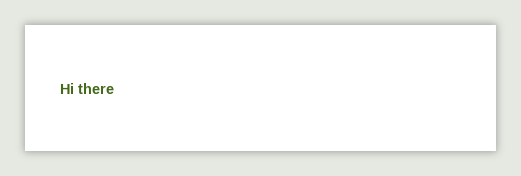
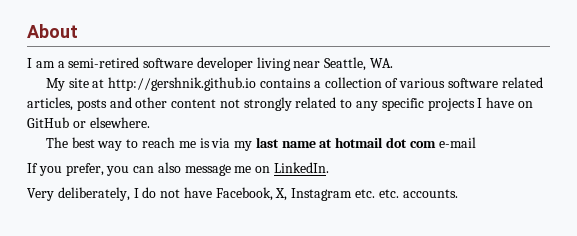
[60,83,114,94] Hi there -> [27,24,78,38] [27,57,394,71] [45,77,543,91] [27,97,533,111] [27,117,150,128] [45,137,476,151] [27,162,330,176] [27,187,458,201] About // I am a semi-retired software developer living near Seattle, WA. // My site at http://gershnik.github.io contains a collection of various software related articles, posts and other content not strongly related to any specific projects I have on GitHub or elsewhere. // The best way to reach me is via my last name at hotmail dot com e-mail // If you prefer, you can also message me on LinkedIn. // Very deliberately, I do not have Facebook, X, Instagram etc. etc. accounts.

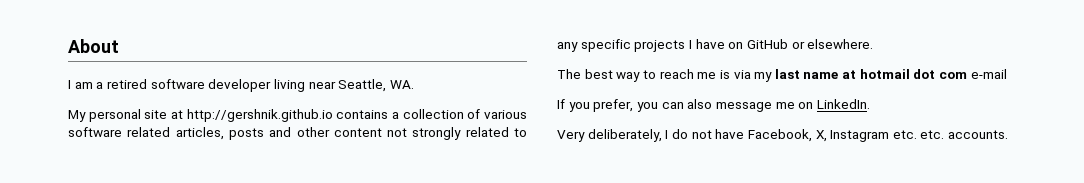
[68,57,140,68] semi-retired -> [106,79,147,89] retired
(65, 84) none -> [88,109,141,122] personal

